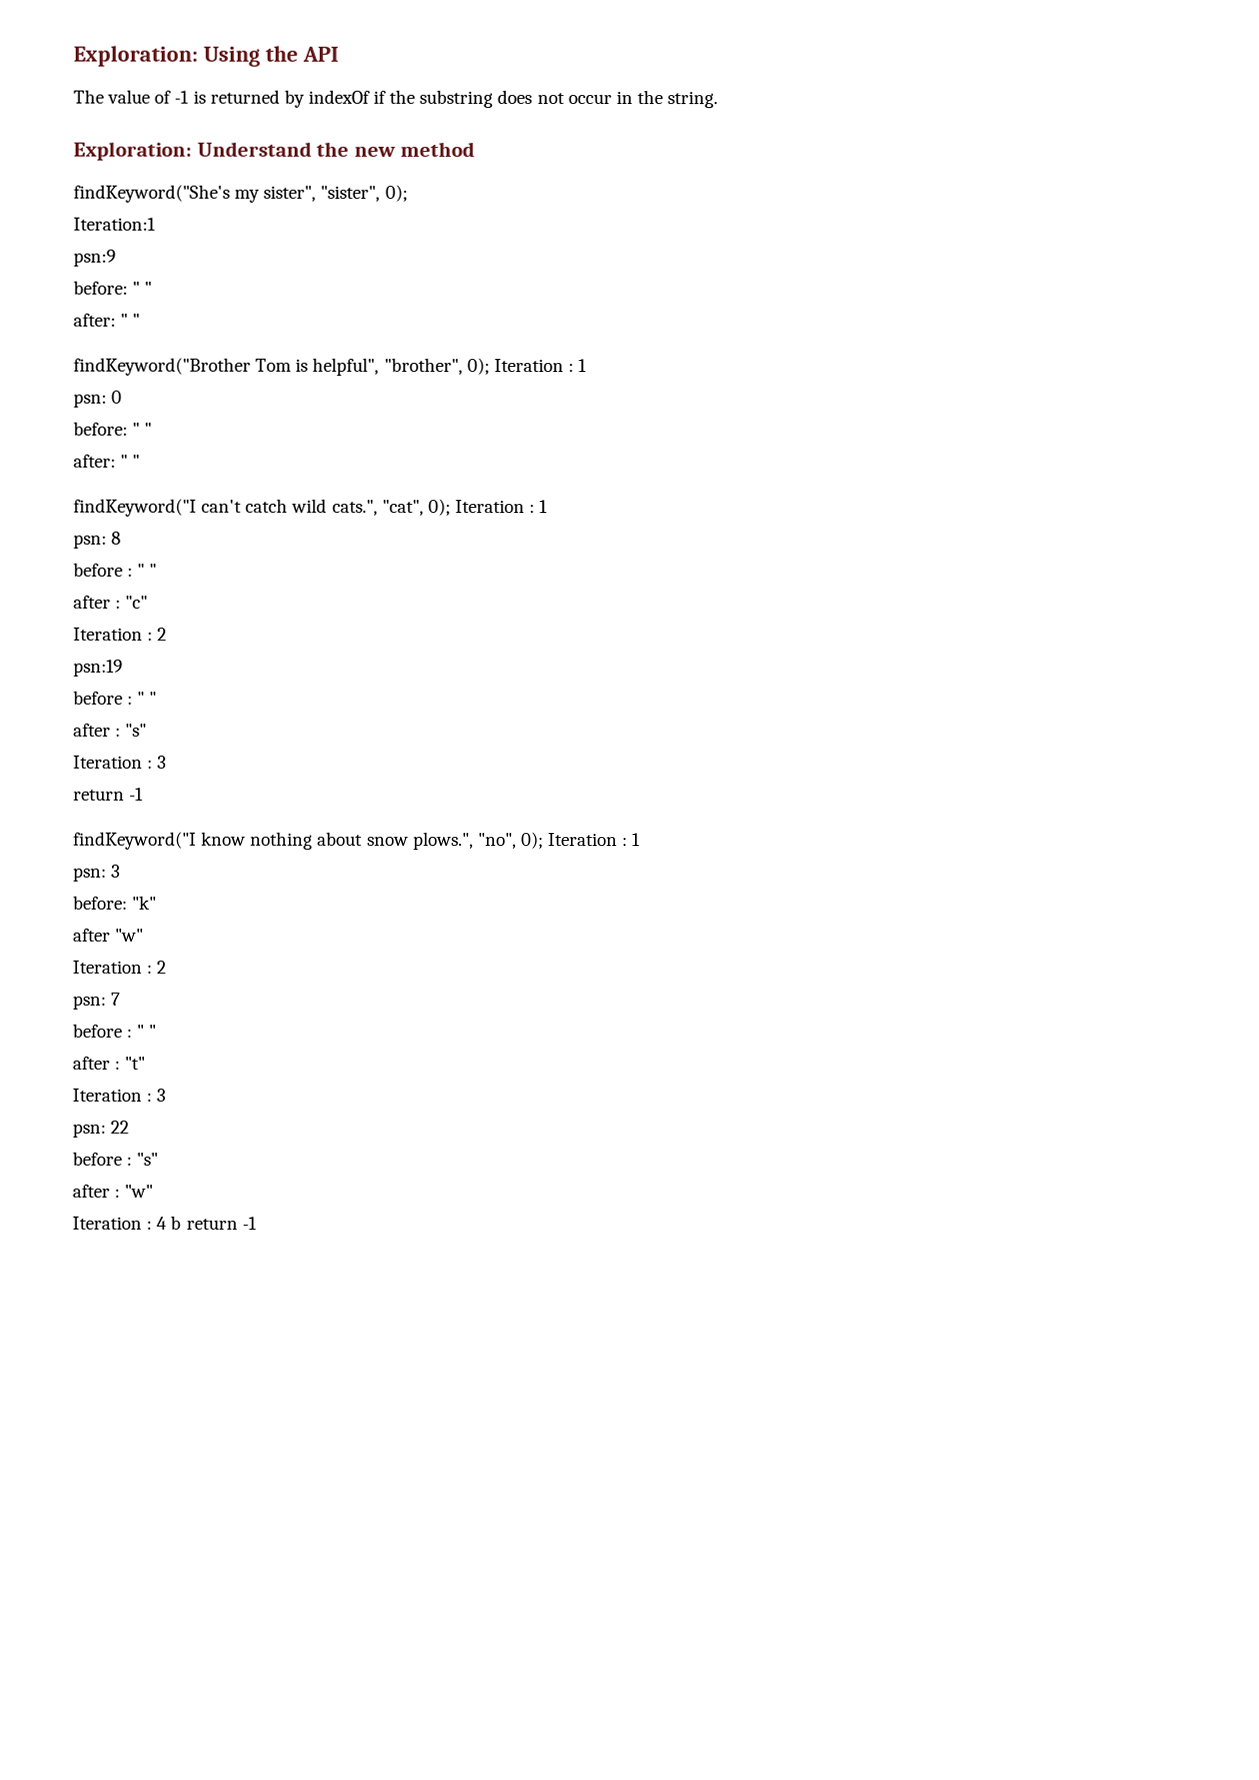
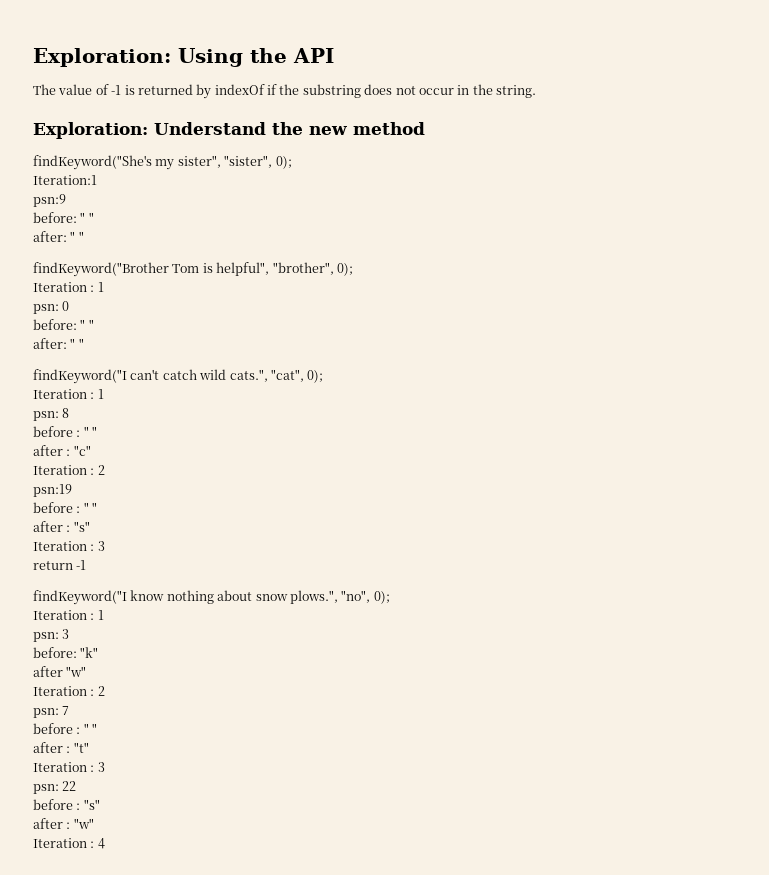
(490, 366) none -> (353, 269) //
(451, 507) none -> (324, 376) //
(544, 840) none -> (390, 597) //
[170,1215,257,1230] b return -1 -> (105, 843) none

